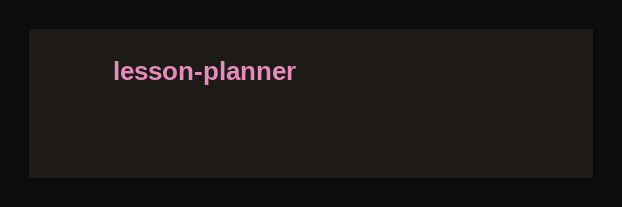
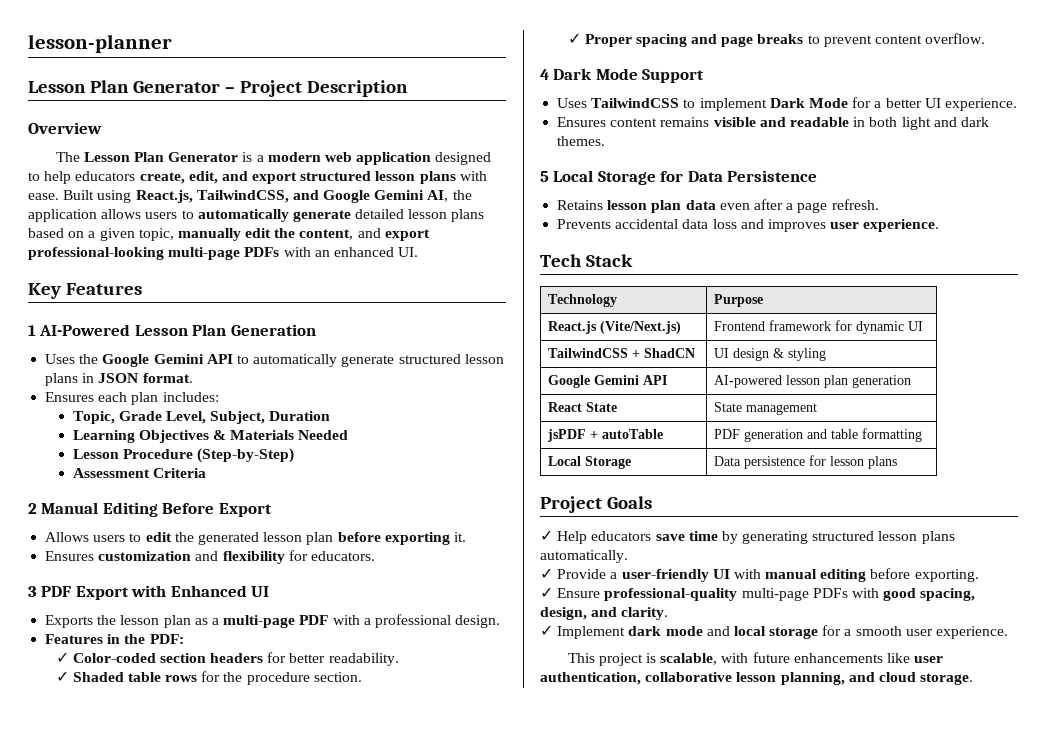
(296, 73) none -> [28,80,408,97] [28,122,102,134] [55,152,492,165] [28,171,487,184] [28,190,472,203] [28,209,485,222] [28,228,430,241] [28,247,419,260] [28,283,142,299] [28,324,316,336] [45,354,504,367] [45,373,193,386] [45,392,219,405] [72,411,331,424] [72,430,349,443] [72,448,294,463] [72,468,206,478] [28,502,272,517] [45,532,466,545] [45,550,375,564] [28,585,270,600] [45,614,501,628] [45,634,184,644] [55,652,399,666] [55,671,362,685] [567,33,986,47] [540,68,705,83] [557,97,1017,111] [557,117,989,130] [557,136,606,146] [540,170,818,185] [557,199,879,213] [557,219,940,232] [540,254,633,267] [548,294,618,307] [714,294,764,307] [548,321,682,334] [714,320,924,334] [548,348,696,358] [714,348,827,361] [548,375,668,388] [714,375,912,388] [548,402,618,412] [714,402,818,415] [547,429,664,442] [714,428,923,442] [548,456,632,469] [714,455,898,469] [540,496,652,513] [540,530,955,544] [540,550,628,563] [540,568,979,582] [540,587,976,601] [540,607,669,620] [540,625,1009,639] [567,652,944,666] [540,672,974,685] // Lesson Plan Generator – Project Description // Overview // The Lesson Plan Generator is a modern web application designed to help educators create, edit, and export structured lesson plans with ease. Built using React.js, TailwindCSS, and Google Gemini AI, the application allows users to automatically generate detailed lesson plans based on a given topic, manually edit the content, and export professional-looking multi-page PDFs with an enhanced UI. // Key Features // 1 AI-Powered Lesson Plan Generation // Uses the Google Gemini API to automatically generate structured lesson plans in JSON format. // Ensures each plan includes: // Topic, Grade Level, Subject, Duration // Learning Objectives & Materials Needed // Lesson Procedure (Step-by-Step) // Assessment Criteria // 2 Manual Editing Before Export // Allows users to edit the generated lesson plan before exporting it. // Ensures customization and flexibility for educators. // 3 PDF Export with Enhanced UI // Exports the lesson plan as a multi-page PDF with a professional design. // Features in the PDF: // ✓ Color-coded section headers for better readability. // ✓ Shaded table rows for the procedure section. // ✓ Proper spacing and page breaks to prevent content overflow. // 4 Dark Mode Support // Uses TailwindCSS to implement Dark Mode for a better UI experience. // Ensures content remains visible and readable in both light and dark themes. // 5 Local Storage for Data Persistence // Retains lesson plan data even after a page refresh. // Prevents accidental data loss and improves user experience. // Tech Stack // Technology | Purpose // React.js (Vite/Next.js) | Frontend framework for dynamic UI // TailwindCSS + ShadCN | UI design & styling // Google Gemini API | AI-powered lesson plan generation // React State | State management // jsPDF + autoTable | PDF generation and table formatting // Local Storage | Data persistence for lesson plans // Project Goals // ✓ Help educators save time by generating structured lesson plans automatically. // ✓ Provide a user-friendly UI with manual editing before exporting. // ✓ Ensure professional-quality multi-page PDFs with good spacing, design, and clarity. // ✓ Implement dark mode and local storage for a smooth user experience. // This project is scalable, with future enhancements like user authentication, collaborative lesson planning, and cloud storage.

